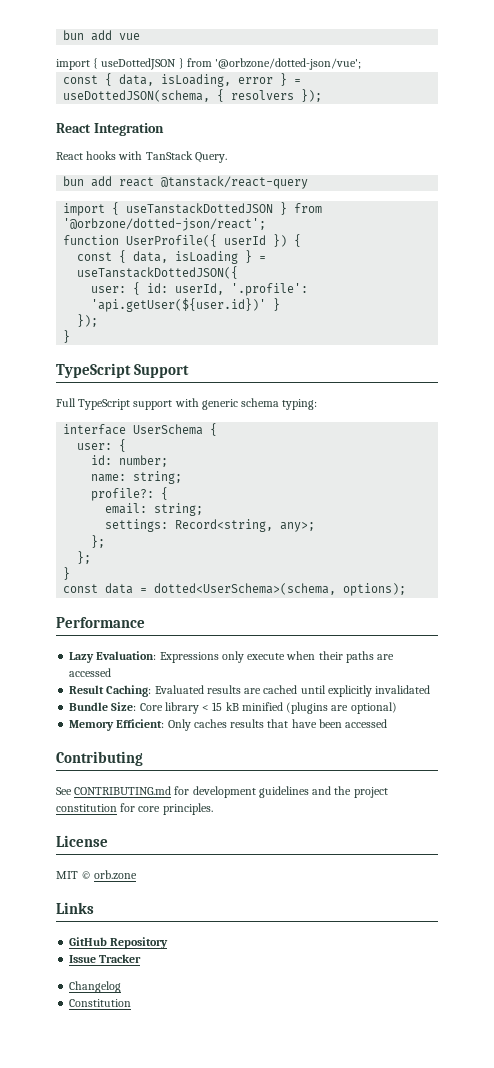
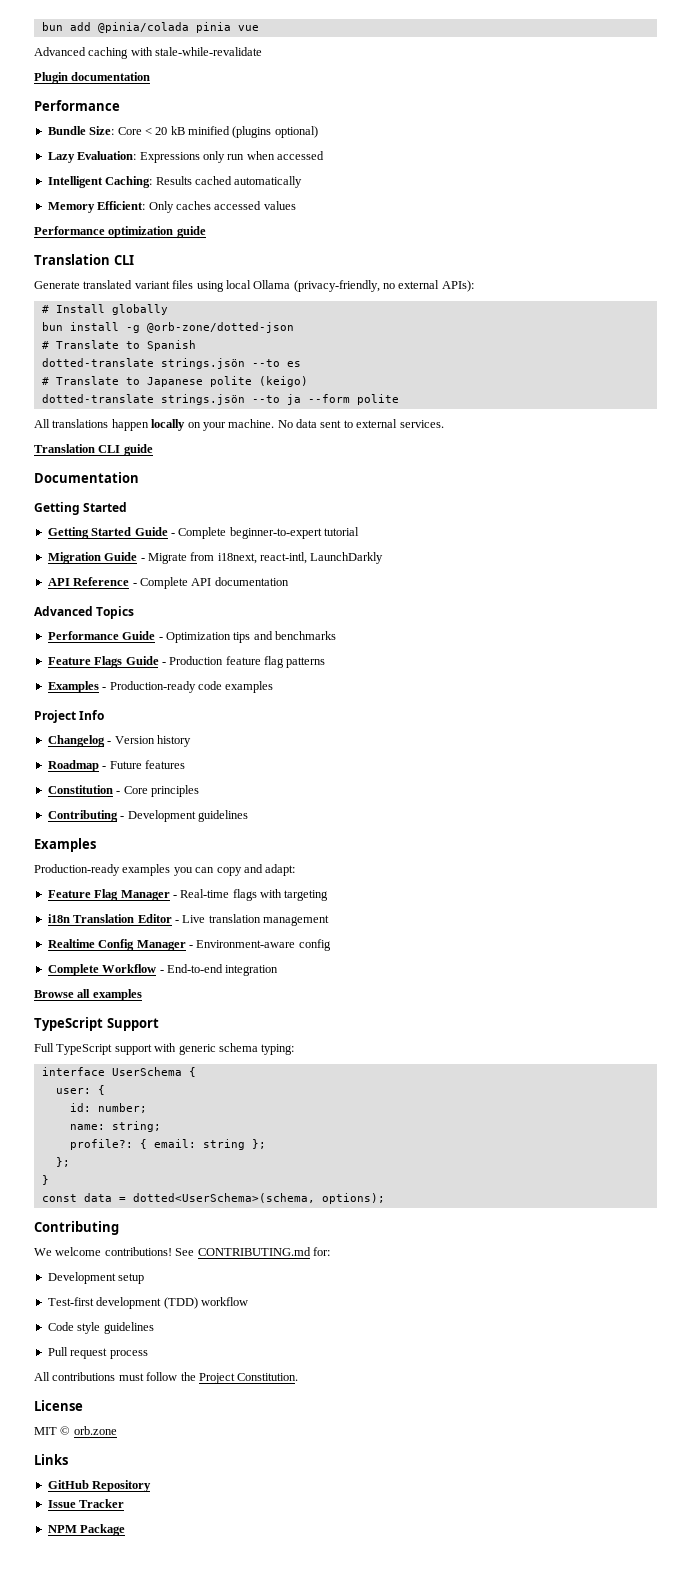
[63,30,113,41] bun add -> [41,22,231,33] bun add @pinia/colada pinia
[56,58,362,70] [63,73,302,87] [63,89,323,102] [56,123,164,136] [56,151,227,163] [63,176,309,189] [63,202,323,216] [63,218,267,231] [63,234,302,247] [77,250,267,264] [77,266,239,279] [91,282,309,296] [91,298,281,312] [77,314,99,327] [63,330,71,343] import { useDottedJSON } from '@orbzone/dotted-json/vue'; // const { data, isLoading, error } = useDottedJSON(schema, { resolvers }); // React Integration // React hooks with TanStack Query. // bun add react @tanstack/react-query // import { useTanstackDottedJSON } from '@orbzone/dotted-json/react'; // function UserProfile({ userId }) { // const { data, isLoading } = useTanstackDottedJSON({ // user: { id: userId, '.profile': 'api.getUser(${user.id})' } // }); // } -> [34,47,263,59] [34,72,151,84] [34,100,120,111] [47,126,318,138] [47,151,324,163] [47,176,303,188] [47,201,296,213] [34,226,206,238] [34,254,134,265] [34,280,474,292] [41,304,168,315] [41,322,294,333] [41,340,196,351] [41,358,301,369] [41,376,308,387] [41,394,399,405] [34,419,444,431] [34,444,153,456] [34,472,139,483] [34,502,128,515] [47,527,359,539] [47,552,384,564] [47,577,289,589] [34,606,135,619] [47,631,336,643] [47,656,326,668] [47,681,274,693] [34,710,105,723] [47,735,191,747] [47,760,185,772] [47,785,199,797] [47,810,248,822] [34,838,96,852] [34,864,296,876] [47,889,329,901] [47,914,329,926] [47,939,331,951] [47,964,279,976] [34,989,142,1001] Advanced caching with stale-while-revalidate // Plugin documentation // Performance // Bundle Size: Core < 20 kB minified (plugins optional) // Lazy Evaluation: Expressions only run when accessed // Intelligent Caching: Results cached automatically // Memory Efficient: Only caches accessed values // Performance optimization guide // Translation CLI // Generate translated variant files using local Ollama (privacy-friendly, no external APIs): // # Install globally // bun install -g @orb-zone/dotted-json // # Translate to Spanish // dotted-translate strings.jsön --to es // # Translate to Japanese polite (keigo) // dotted-translate strings.jsön --to ja --form polite // All translations happen locally on your machine. No data sent to external services. // Translation CLI guide // Documentation // Getting Started // Getting Started Guide - Complete beginner-to-expert tutorial // Migration Guide - Migrate from i18next, react-intl, LaunchDarkly // API Reference - Complete API documentation // Advanced Topics // Performance Guide - Optimization tips and benchmarks // Feature Flags Guide - Production feature flag patterns // Examples - Production-ready code examples // Project Info // Changelog - Version history // Roadmap - Future features // Constitution - Core principles // Contributing - Development guidelines // Examples // Production-ready examples you can copy and adapt: // Feature Flag Manager - Real-time flags with targeting // i18n Translation Editor - Live translation management // Realtime Config Manager - Environment-aware config // Complete Workflow - End-to-end integration // Browse all examples
[105,503,204,516] [105,519,316,532] // email: string; // settings: Record<string, any>; // -> [153,1139,245,1150] email: string
[56,617,145,628] [69,651,395,663] [69,668,112,677] [69,685,431,697] [69,702,397,714] [69,719,388,731] [56,751,143,766] [56,786,388,798] [56,803,213,815] Performance // Lazy Evaluation: Expressions only execute when their paths are accessed // Result Caching: Evaluated results are cached until explicitly invalidated // Bundle Size: Core library < 15 kB minified (plugins are optional) // Memory Efficient: Only caches results that have been accessed // Contributing // See CONTRIBUTING.md for development guidelines and the project constitution for core principles. -> [34,1221,119,1235] [34,1247,330,1256] [47,1272,145,1284] [47,1297,248,1309] [47,1322,154,1334] [47,1347,148,1359] [34,1372,299,1384] Contributing // We welcome contributions! See CONTRIBUTING.md for: // Development setup // Test-first development (TDD) workflow // Code style guidelines // Pull request process // All contributions must follow the Project Constitution.
[69,981,122,993] [69,999,132,1007] Changelog // Constitution -> [47,1524,126,1536] NPM Package

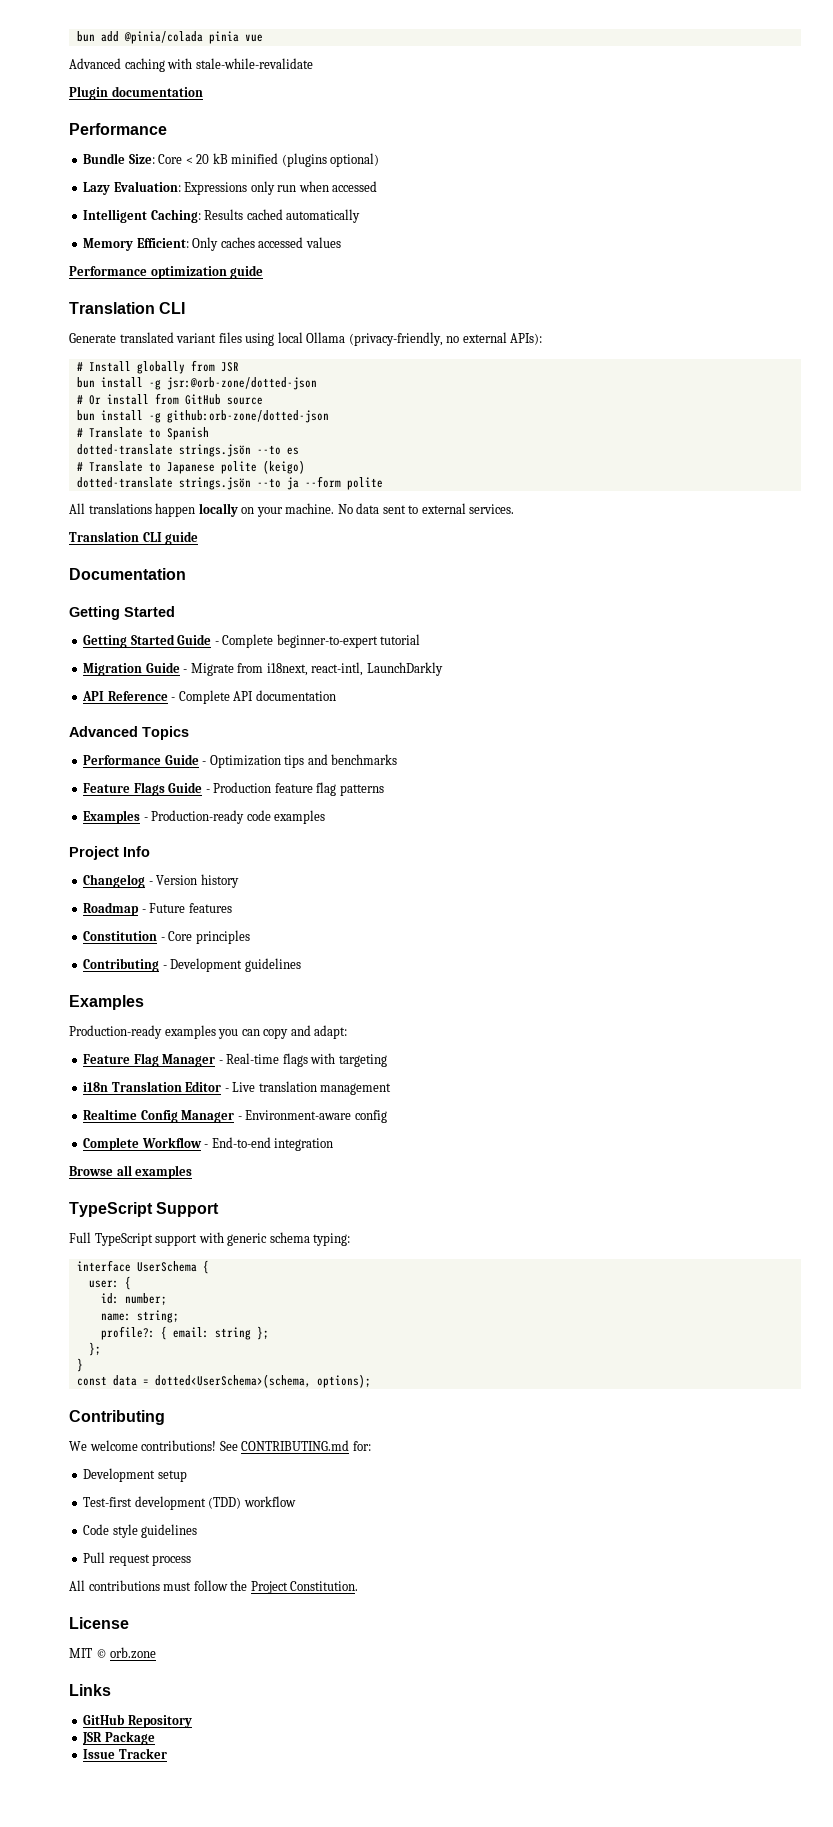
[41,322,294,333] // bun install -g @orb-zone/dotted-json -> [190,360,239,372] [76,377,317,390] [76,393,263,405] [76,410,329,423] from JSR // bun install -g jsr:@orb-zone/dotted-json // # Or install from GitHub source // bun install -g github:orb-zone/dotted-json
(152, 1486) none -> [82,1731,155,1745] // JSR Package
[47,1524,126,1536] // NPM Package -> (167, 1753) none

